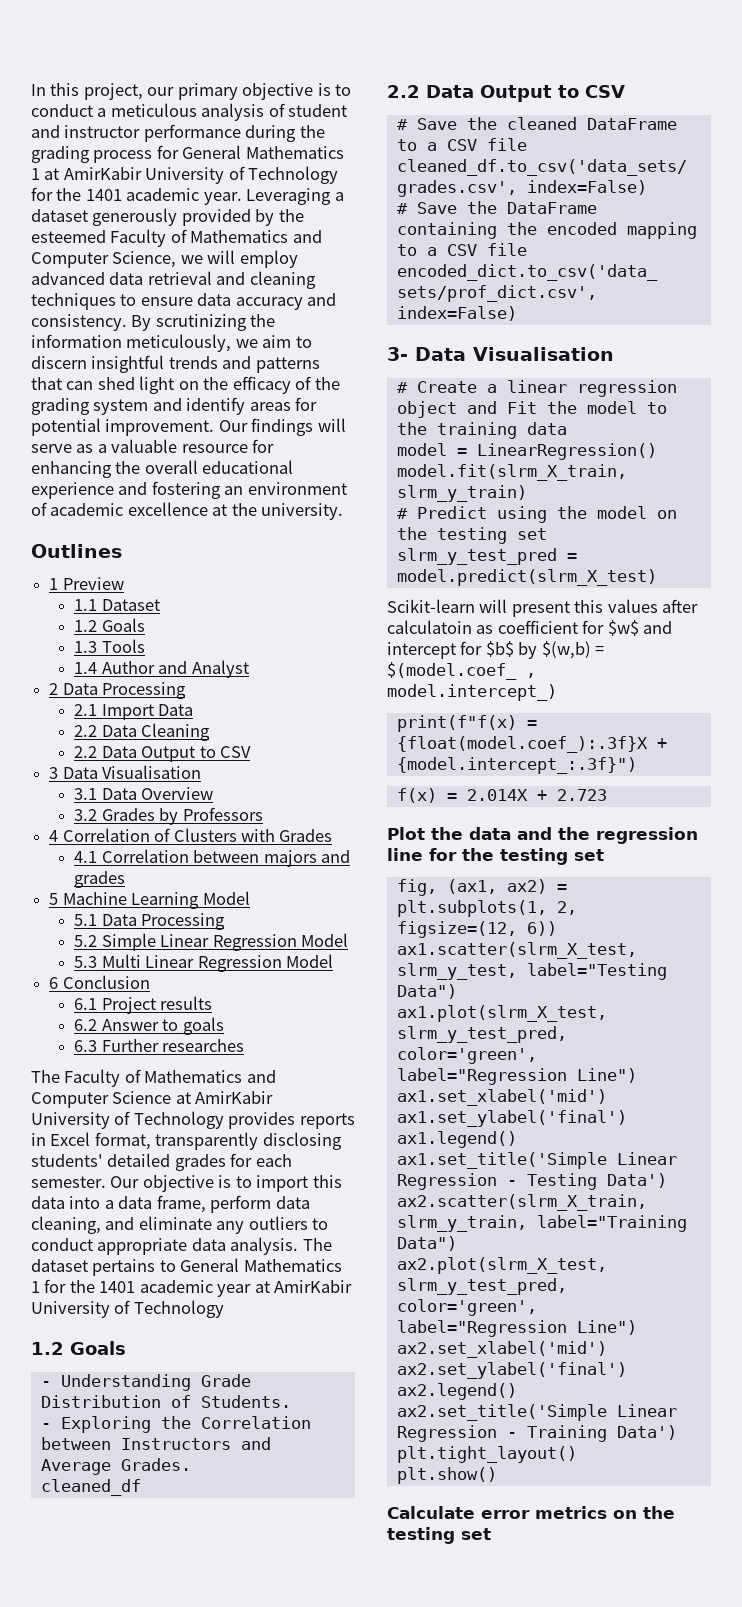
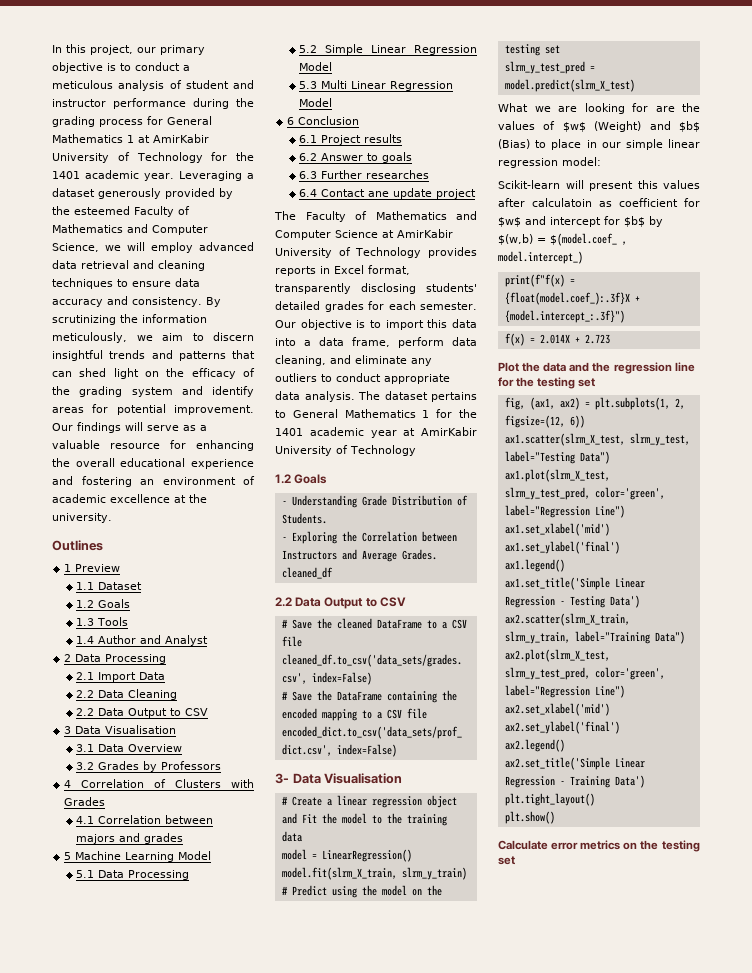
(245, 1045) none -> [299,188,477,199] // 6.4 Contact ane update project
(657, 577) none -> [498,103,700,114] [498,121,700,132] [498,139,700,150] [498,157,601,168] // What we are looking for are the values of $w$ (Weight) and $b$ (Bias) to place in our simple linear regression model:

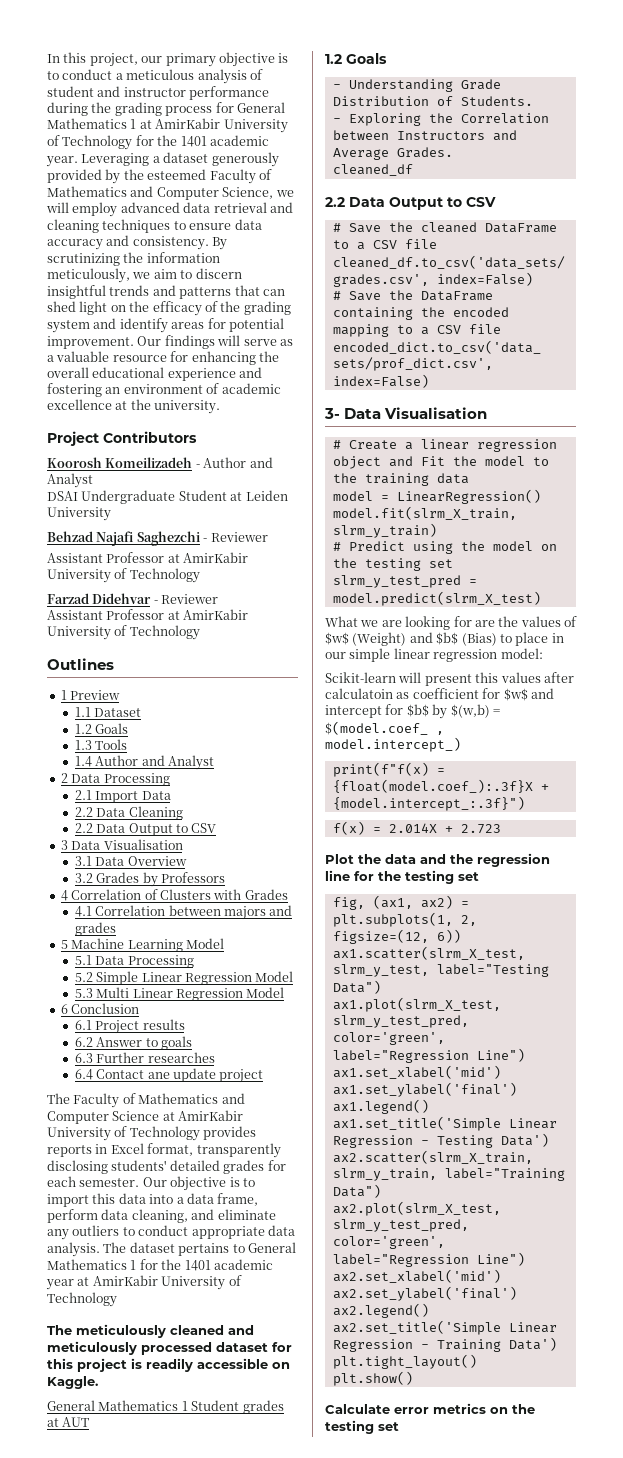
(112, 518) none -> [47,431,197,446] [47,457,273,468] [47,473,93,488] [47,490,288,504] [47,507,111,521] [47,531,268,546] [47,552,249,563] [47,568,200,583] [47,593,219,604] [47,609,249,620] [47,625,200,640] // Project Contributors // Koorosh Komeilizadeh - Author and Analyst // DSAI Undergraduate Student at Leiden University // Behzad Najafi Saghezchi - Reviewer // Assistant Professor at AmirKabir University of Technology // Farzad Didehvar - Reviewer // Assistant Professor at AmirKabir University of Technology
(416, 450) none -> [47,1324,254,1338] [47,1341,292,1355] [47,1358,290,1372] [47,1376,98,1389] [47,1400,284,1414] [47,1417,90,1427] // The meticulously cleaned and meticulously processed dataset for this project is readily accessible on Kaggle. // General Mathematics 1 Student grades at AUT

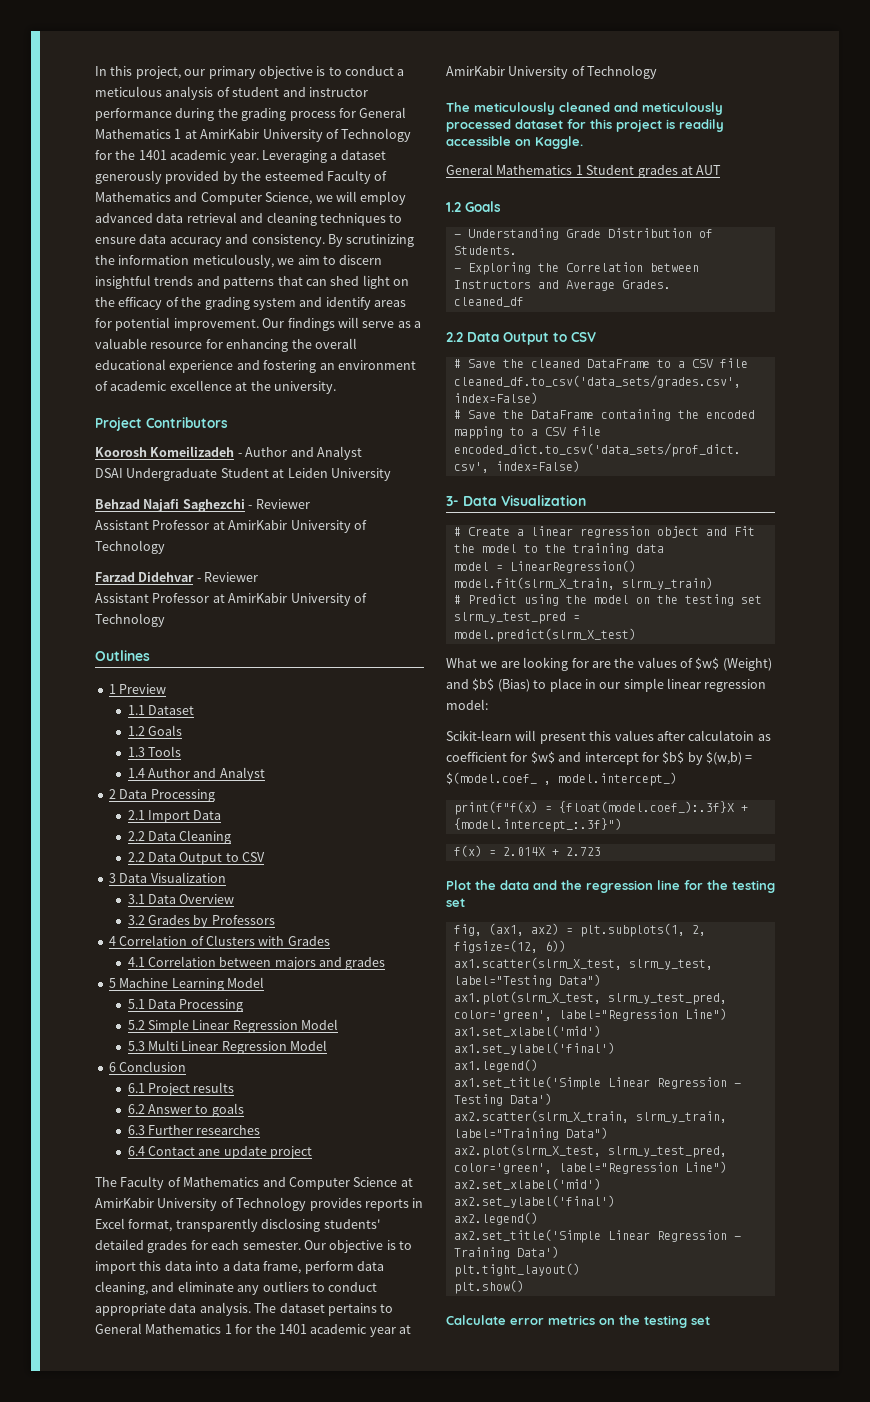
[103,839,183,850] Visualisation -> [150,872,226,883] Visualization
[384,407,488,419] Visualisation -> [501,495,586,506] Visualization

